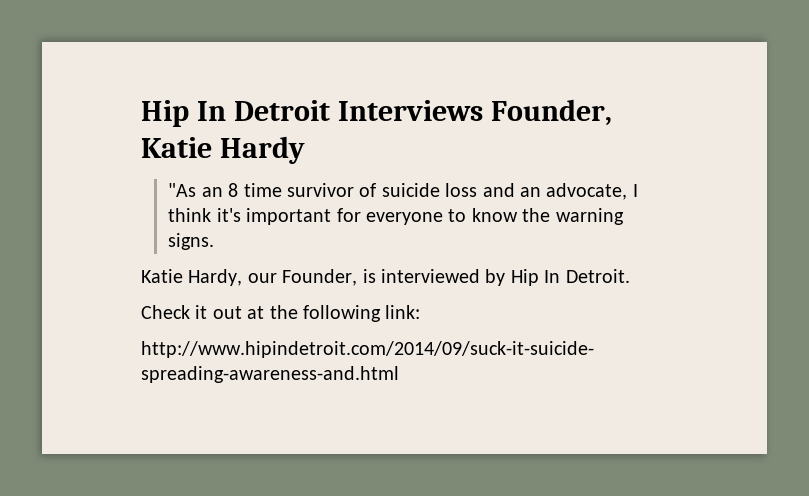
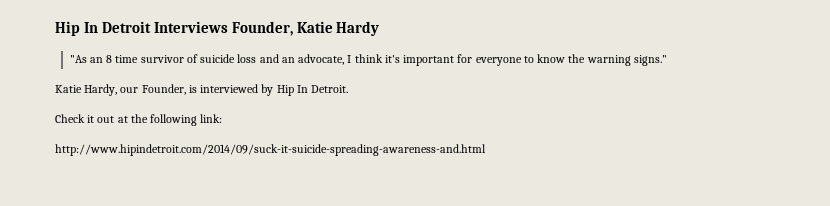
[168,233,215,250] signs. -> [633,55,667,66] signs."

